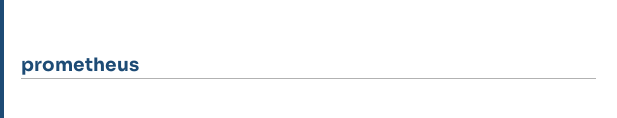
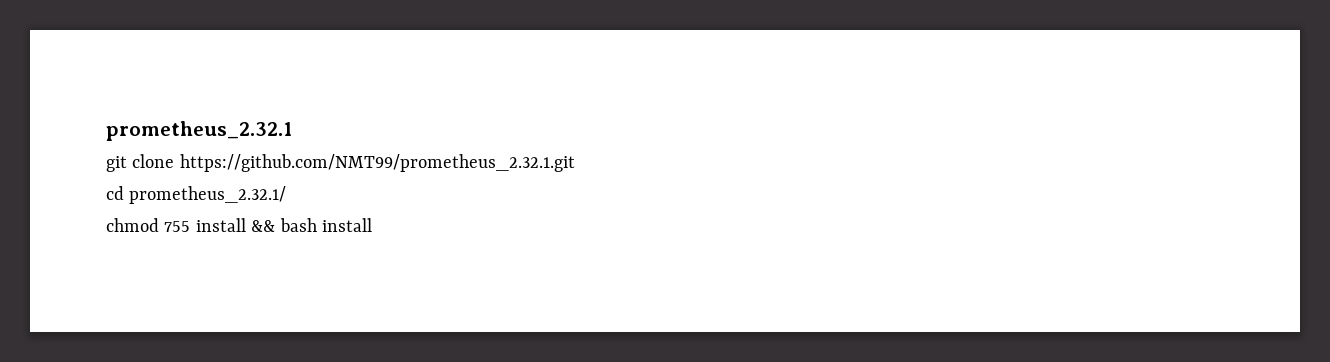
[21,57,139,75] prometheus -> [106,121,292,141] [106,154,575,172] [106,186,287,204] [106,218,372,232] prometheus_2.32.1 // git clone https://github.com/NMT99/prometheus_2.32.1.git // cd prometheus_2.32.1/ // chmod 755 install && bash install

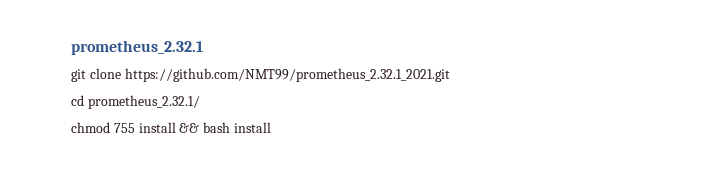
[179,154,575,172] https://github.com/NMT99/prometheus_2.32.1.git -> [124,68,450,82] https://github.com/NMT99/prometheus_2.32.1_2021.git

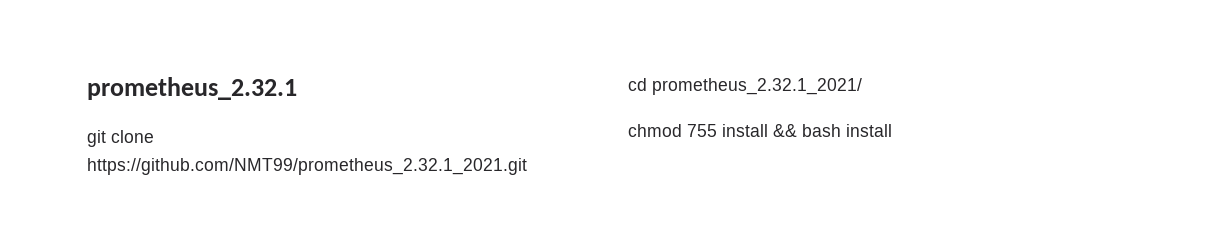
[87,95,200,109] prometheus_2.32.1/ -> [652,78,862,95] prometheus_2.32.1_2021/

